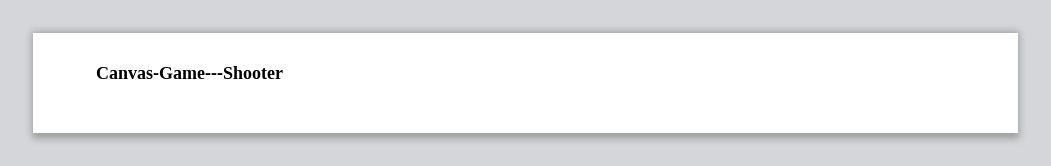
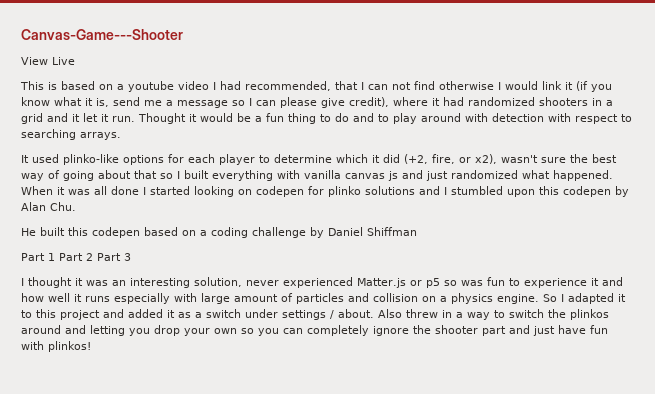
(283, 72) none -> [21,57,75,65] [20,81,612,92] [21,97,613,108] [21,113,632,124] [21,129,121,140] [21,154,617,165] [21,170,613,181] [21,186,629,197] [21,202,76,211] [21,227,417,238] [21,253,131,261] [21,277,623,288] [21,293,626,304] [21,309,609,320] [21,325,608,336] [21,341,91,352] // View Live // This is based on a youtube video I had recommended, that I can not find otherwise I would link it (if you know what it is, send me a message so I can please give credit), where it had randomized shooters in a grid and it let it run. Thought it would be a fun thing to do and to play around with detection with respect to searching arrays. // It used plinko-like options for each player to determine which it did (+2, fire, or x2), wasn't sure the best way of going about that so I built everything with vanilla canvas js and just randomized what happened. When it was all done I started looking on codepen for plinko solutions and I stumbled upon this codepen by Alan Chu. // He built this codepen based on a coding challenge by Daniel Shiffman // Part 1 Part 2 Part 3 // I thought it was an interesting solution, never experienced Matter.js or p5 so was fun to experience it and how well it runs especially with large amount of particles and collision on a physics engine. So I adapted it to this project and added it as a switch under settings / about. Also threw in a way to switch the plinkos around and letting you drop your own so you can completely ignore the shooter part and just have fun with plinkos!

